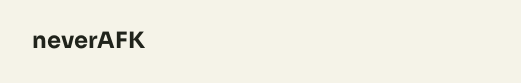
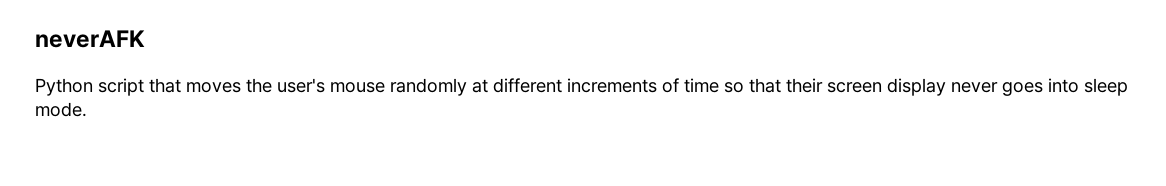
(146, 40) none -> [35,78,1128,96] [35,102,87,117] // Python script that moves the user's mouse randomly at different increments of time so that their screen display never goes into sleep mode.

